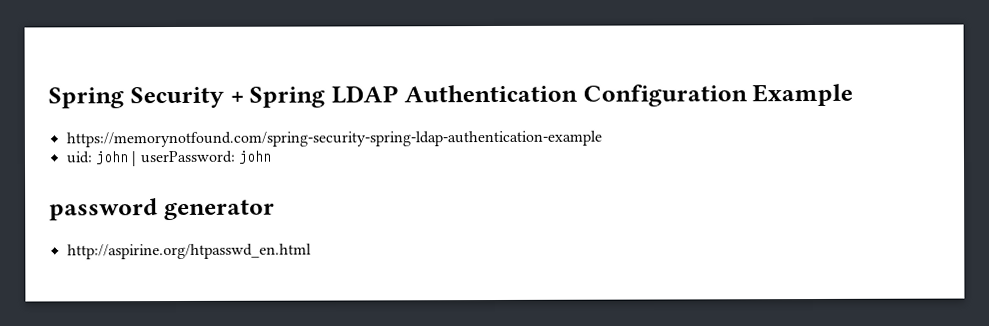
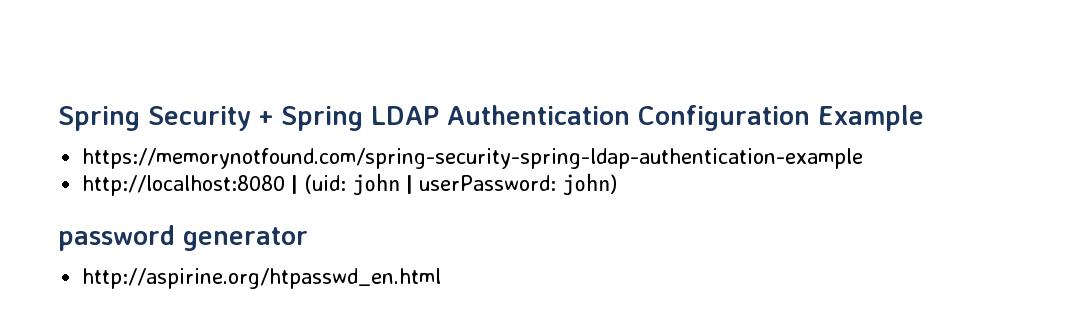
[65,151,92,164] uid: -> [82,174,347,196] http://localhost:8080 | (uid:
[237,150,272,164] john -> [562,173,618,196] john)

